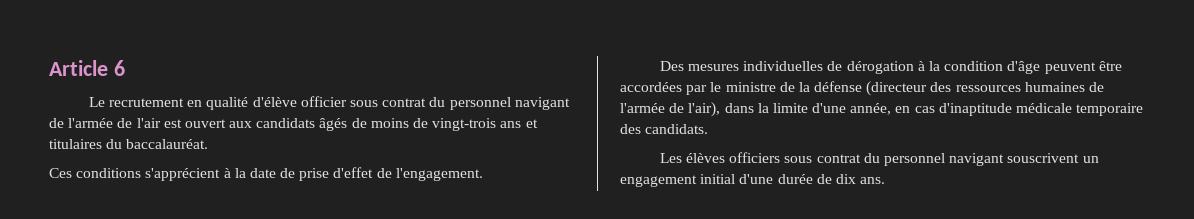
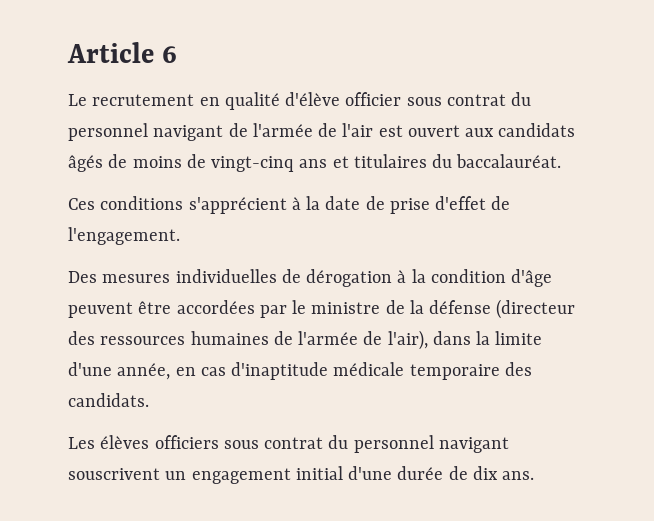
[432,118,497,131] vingt-trois -> [211,156,295,172] vingt-cinq

